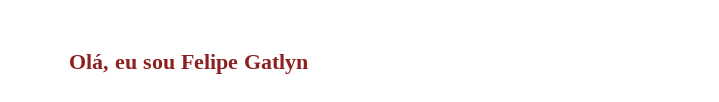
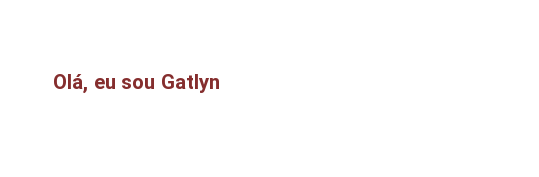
[181,54,238,74] Felipe -> (156, 83) none

